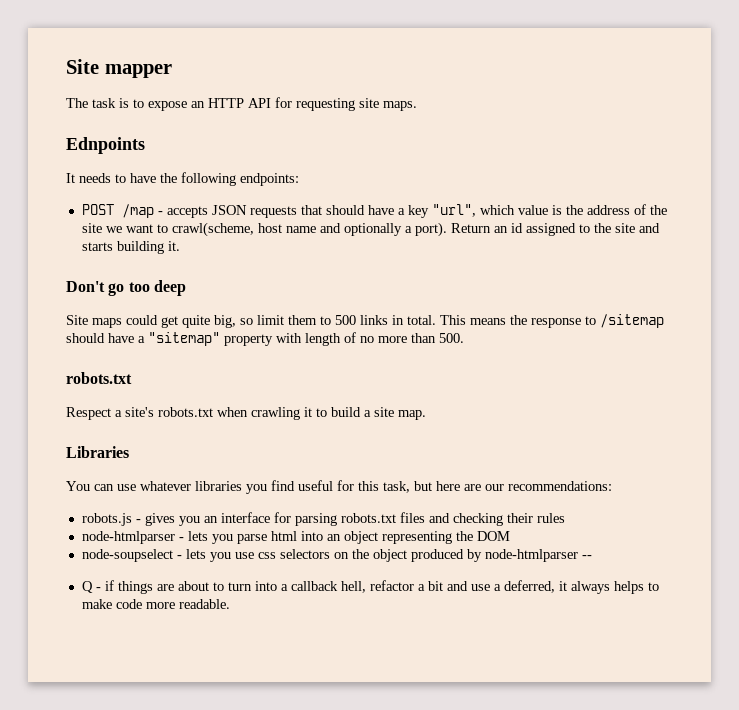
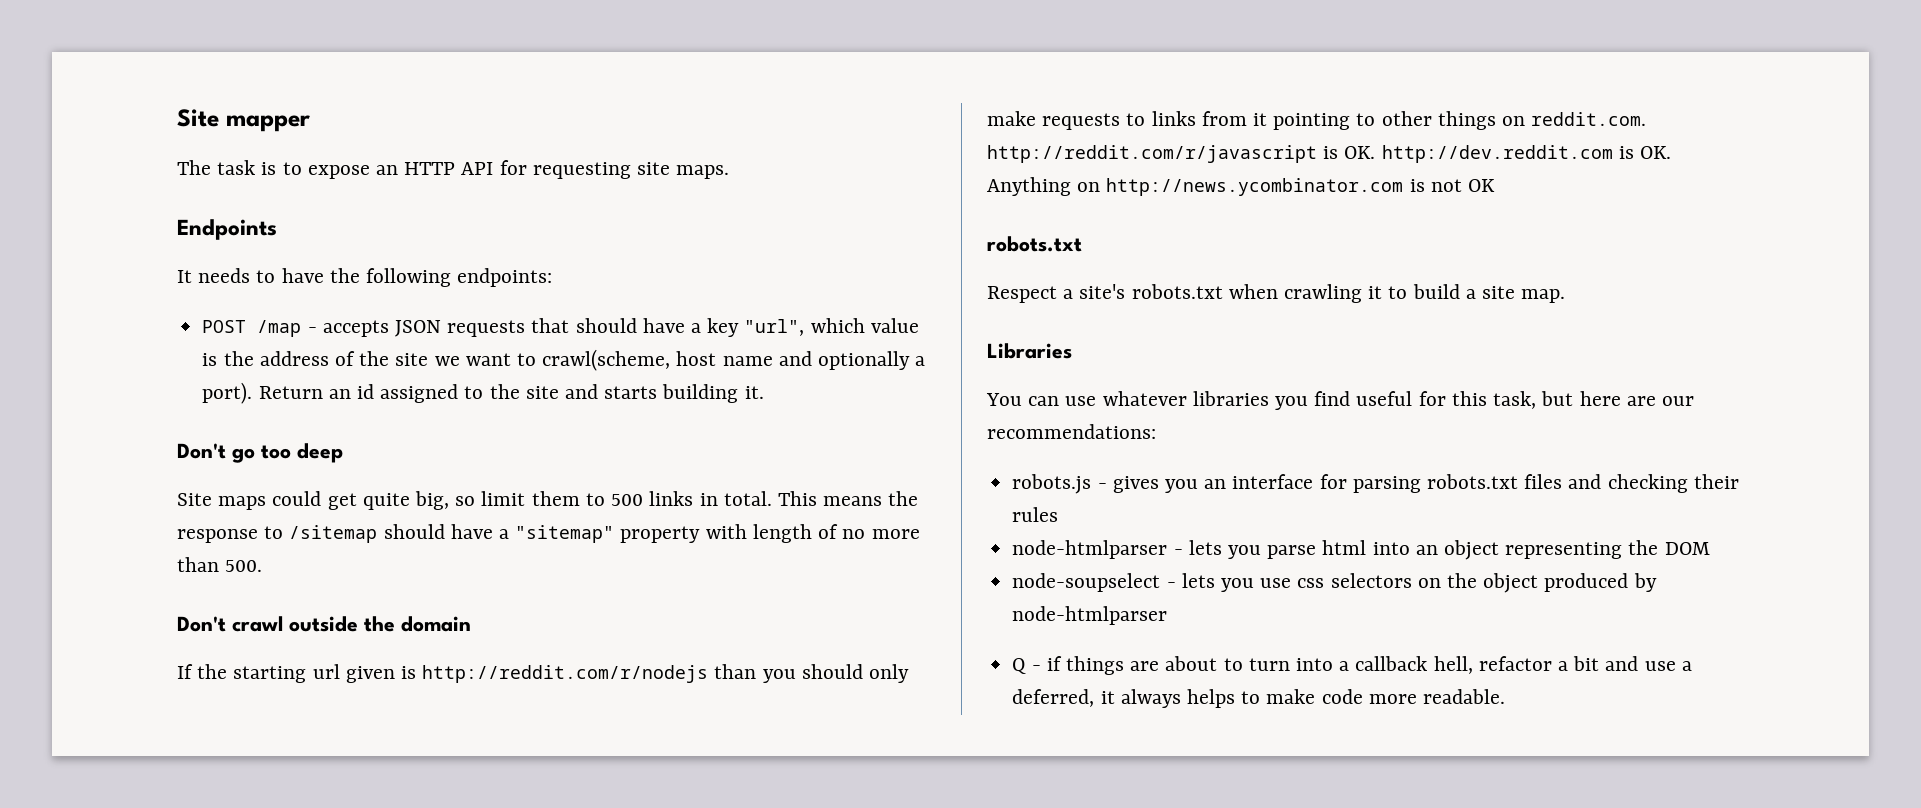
[66,137,145,154] Ednpoints -> [177,219,277,240] Endpoints
(464, 338) none -> [177,616,471,632] [177,664,910,683] [987,111,1647,130] [987,145,1672,163] [987,177,1496,196] // Don't crawl outside the domain // If the starting url given is http://reddit.com/r/nodejs than you should only make requests to links from it pointing to other things on reddit.com. http://reddit.com/r/javascript is OK. http://dev.reddit.com is OK. Anything on http://news.ycombinator.com is not OK
[581,555,592,559] -- -> (1168, 615) none

